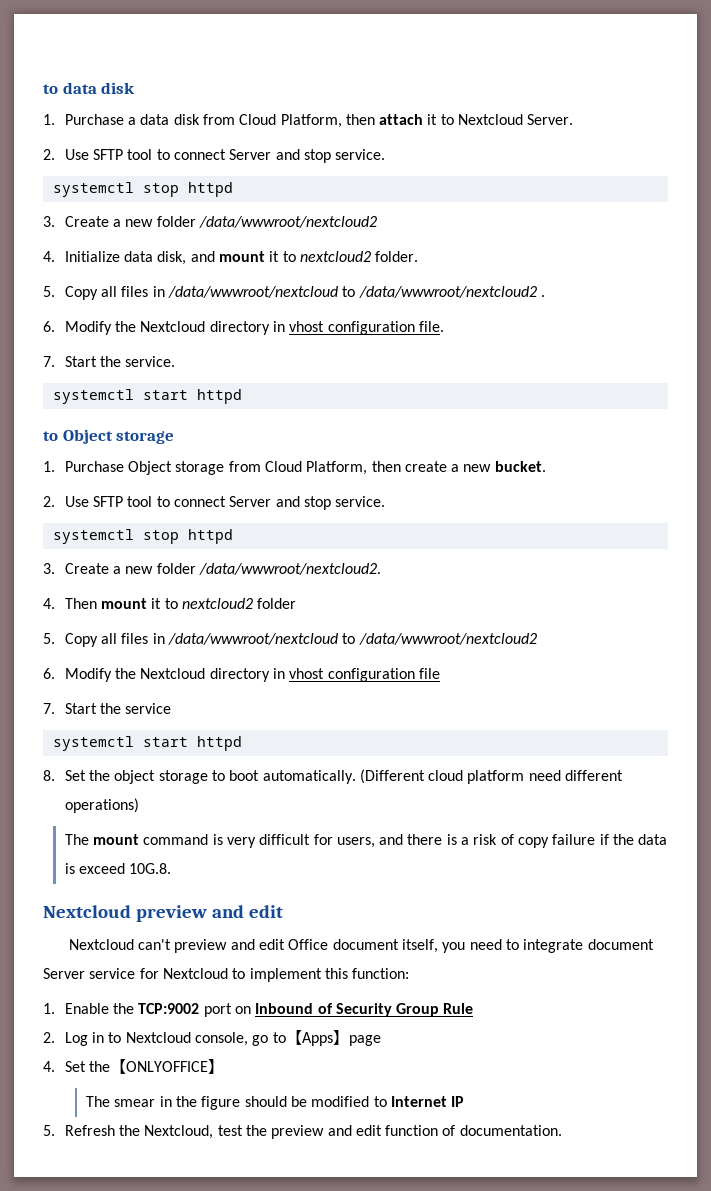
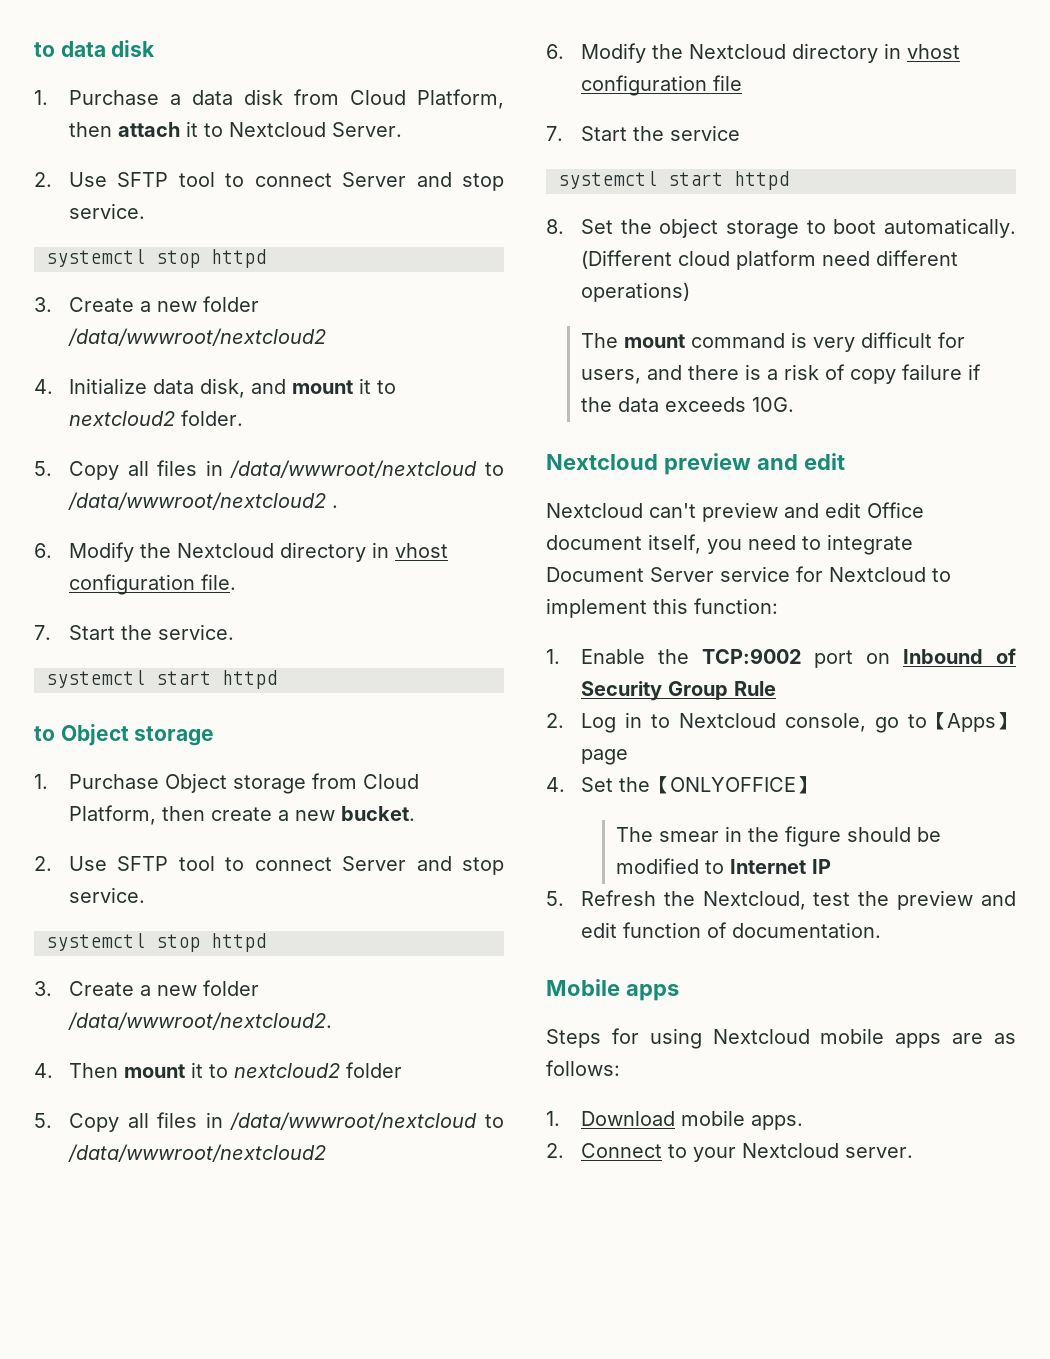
[64,863,172,874] is exceed 10G.8. -> [664,397,794,412] exceeds 10G.
[587,939,654,950] document -> [546,567,644,582] Document
(562, 1130) none -> [546,979,679,1001] [546,1028,1016,1049] [546,1060,620,1076] [546,1110,803,1130] [546,1143,913,1162] // Mobile apps // Steps for using Nextcloud mobile apps are as follows: // 1. Download mobile apps. // 2. Connect to your Nextcloud server.

